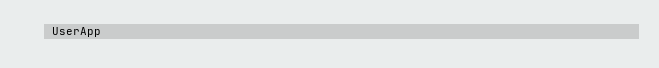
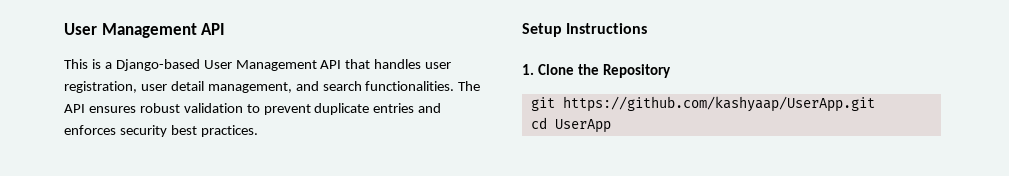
(51, 32) none -> [64,23,226,38] [64,59,452,71] [64,81,481,93] [64,103,442,115] [64,125,258,137] [522,23,648,37] [522,64,672,78] [530,96,875,112] [530,117,547,129] User Management API // This is a Django-based User Management API that handles user registration, user detail management, and search functionalities. The API ensures robust validation to prevent duplicate entries and enforces security best practices. // Setup Instructions // 1. Clone the Repository // git https://github.com/kashyaap/UserApp.git // cd

